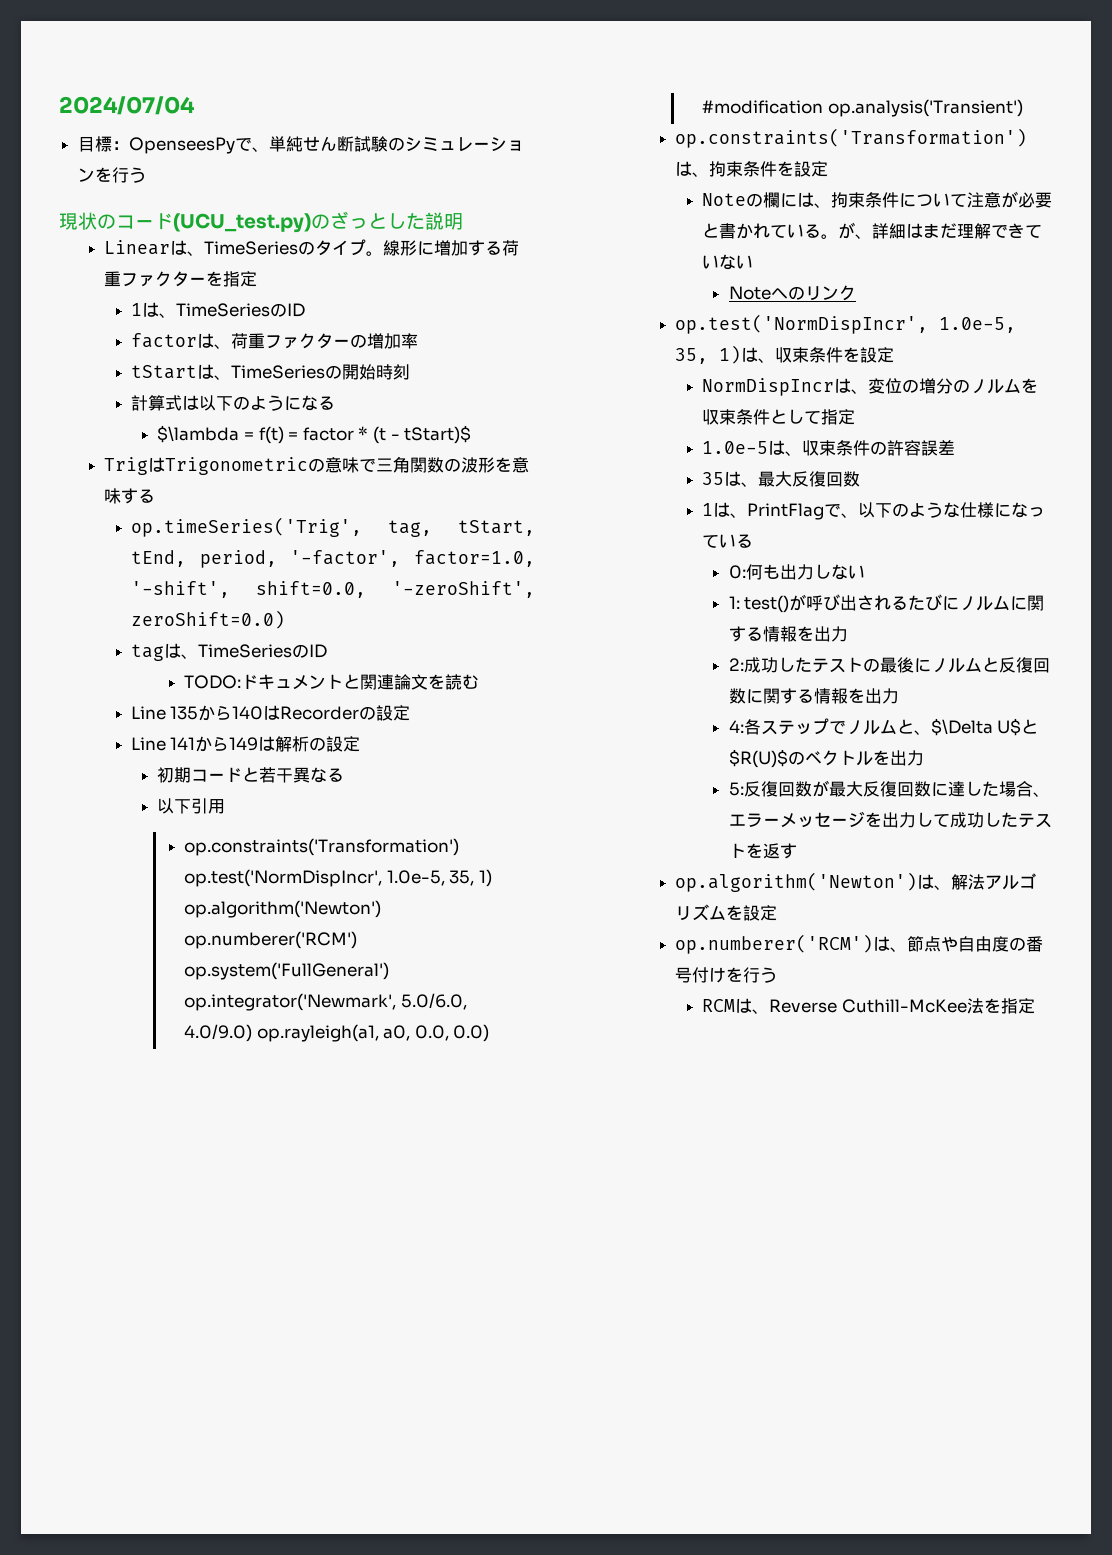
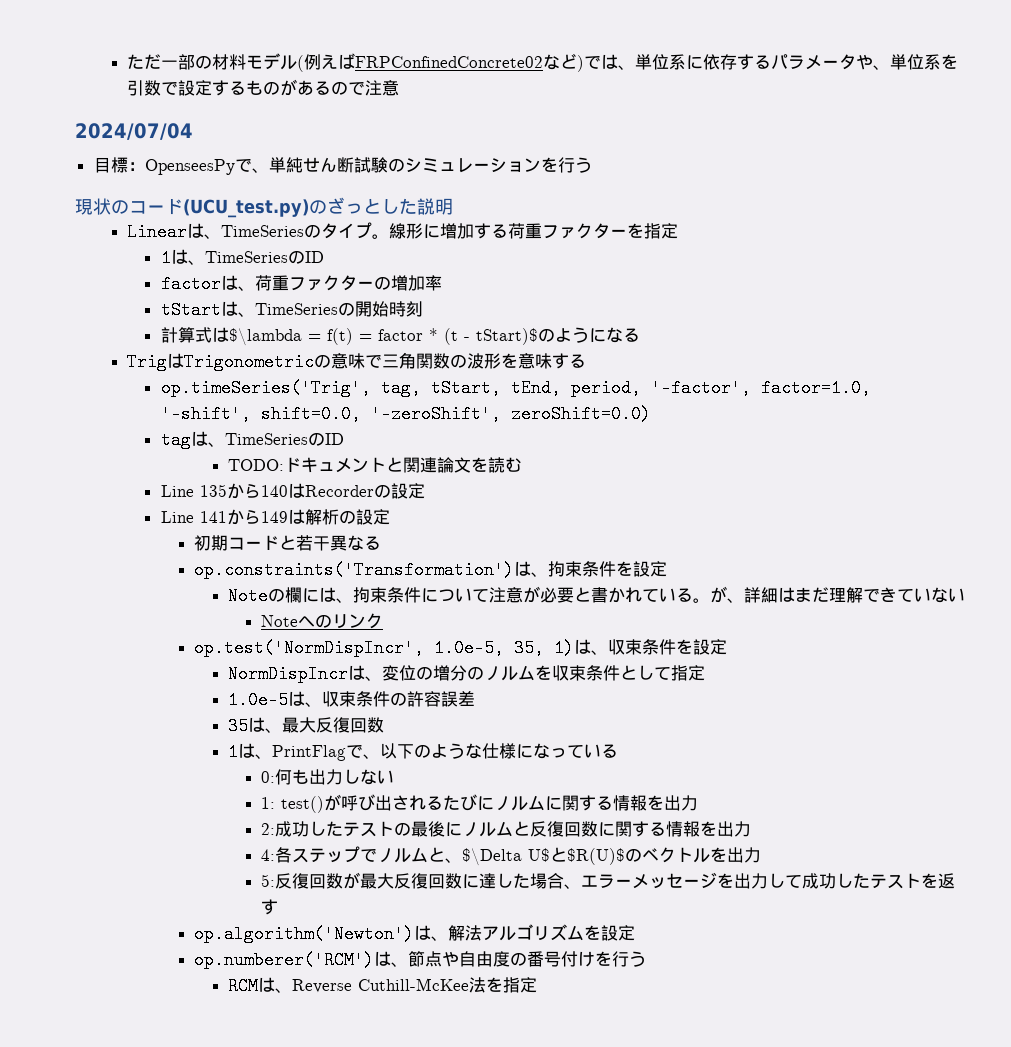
(59, 105) none -> [127,53,959,72] [127,79,400,96] ただ一部の材料モデル(例えばFRPConfinedConcrete02など)では、単位系に依存するパラメータや、単位系を引数で設定するものがあるので注意 //
[198,395,335,411] 以下のようになる // -> (229, 334) none
(472, 434) none -> [537,327,640,343] のようになる
[157,798,226,814] [184,838,460,856] [184,869,492,887] [184,900,382,918] [184,931,358,949] [184,962,390,980] [184,993,467,1011] [184,1024,490,1042] [702,99,1023,117] // 以下引用 // op.constraints('Transformation') op.test('NormDispIncr', 1.0e-5, 35, 1) op.algorithm('Newton') op.numberer('RCM') op.system('FullGeneral') op.integrator('Newmark', 5.0/6.0, 4.0/9.0) op.rayleigh(a1, a0, 0.0, 0.0) #modification op.analysis('Transient') -> (382, 543) none

